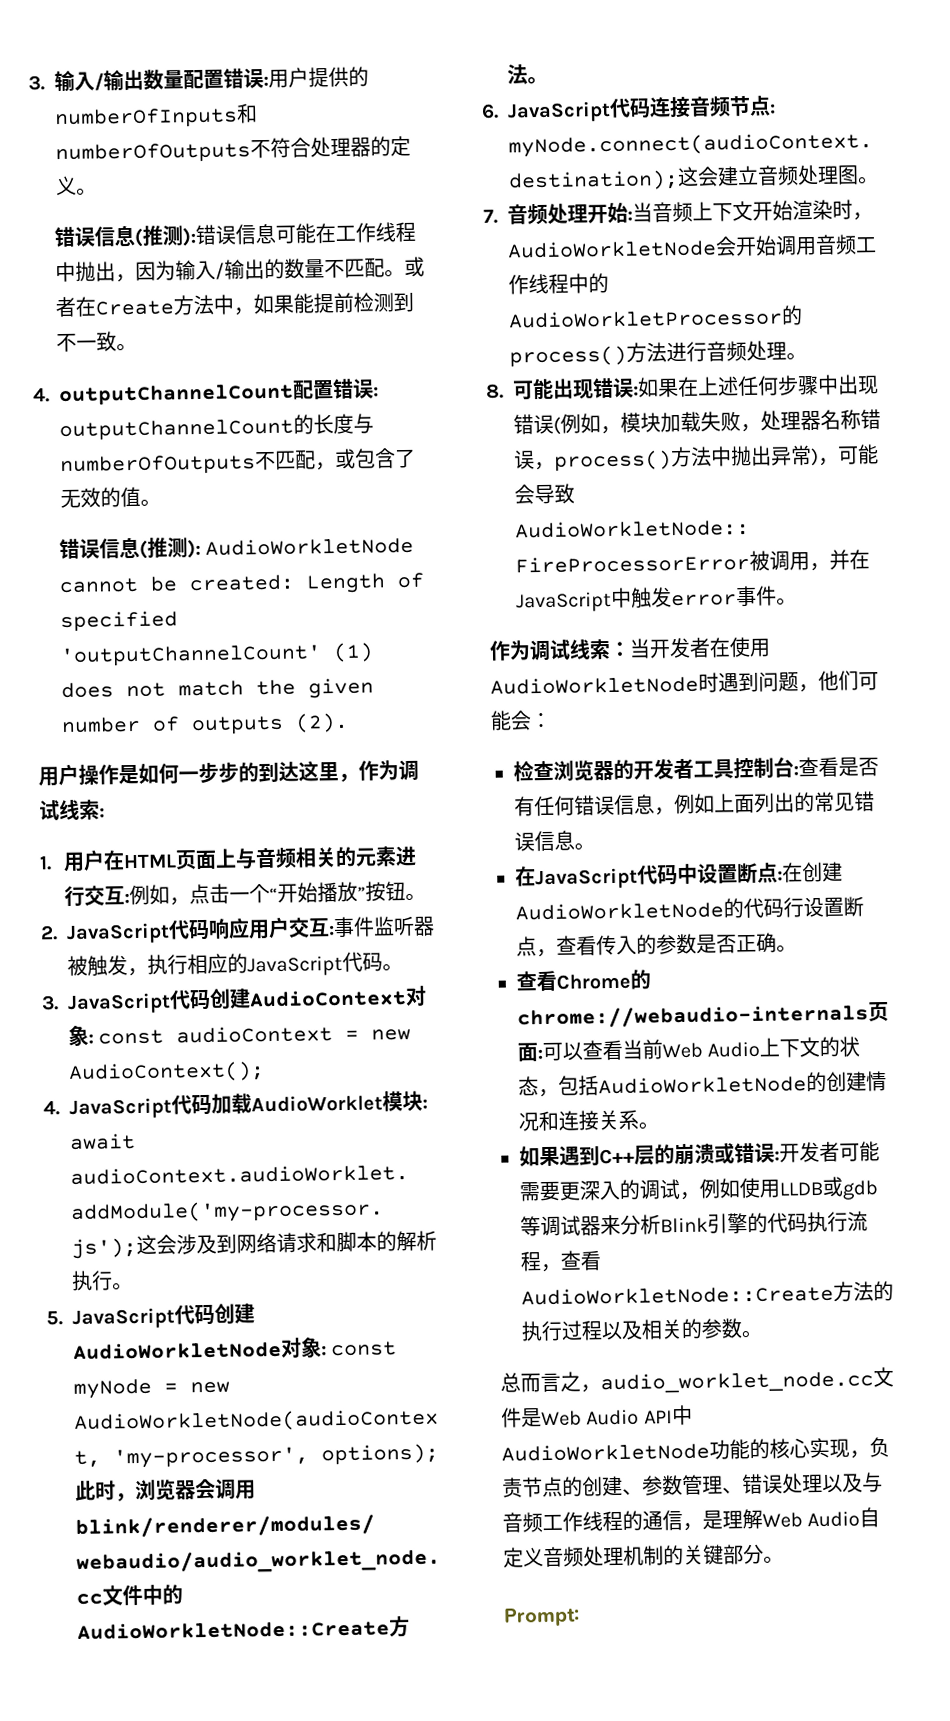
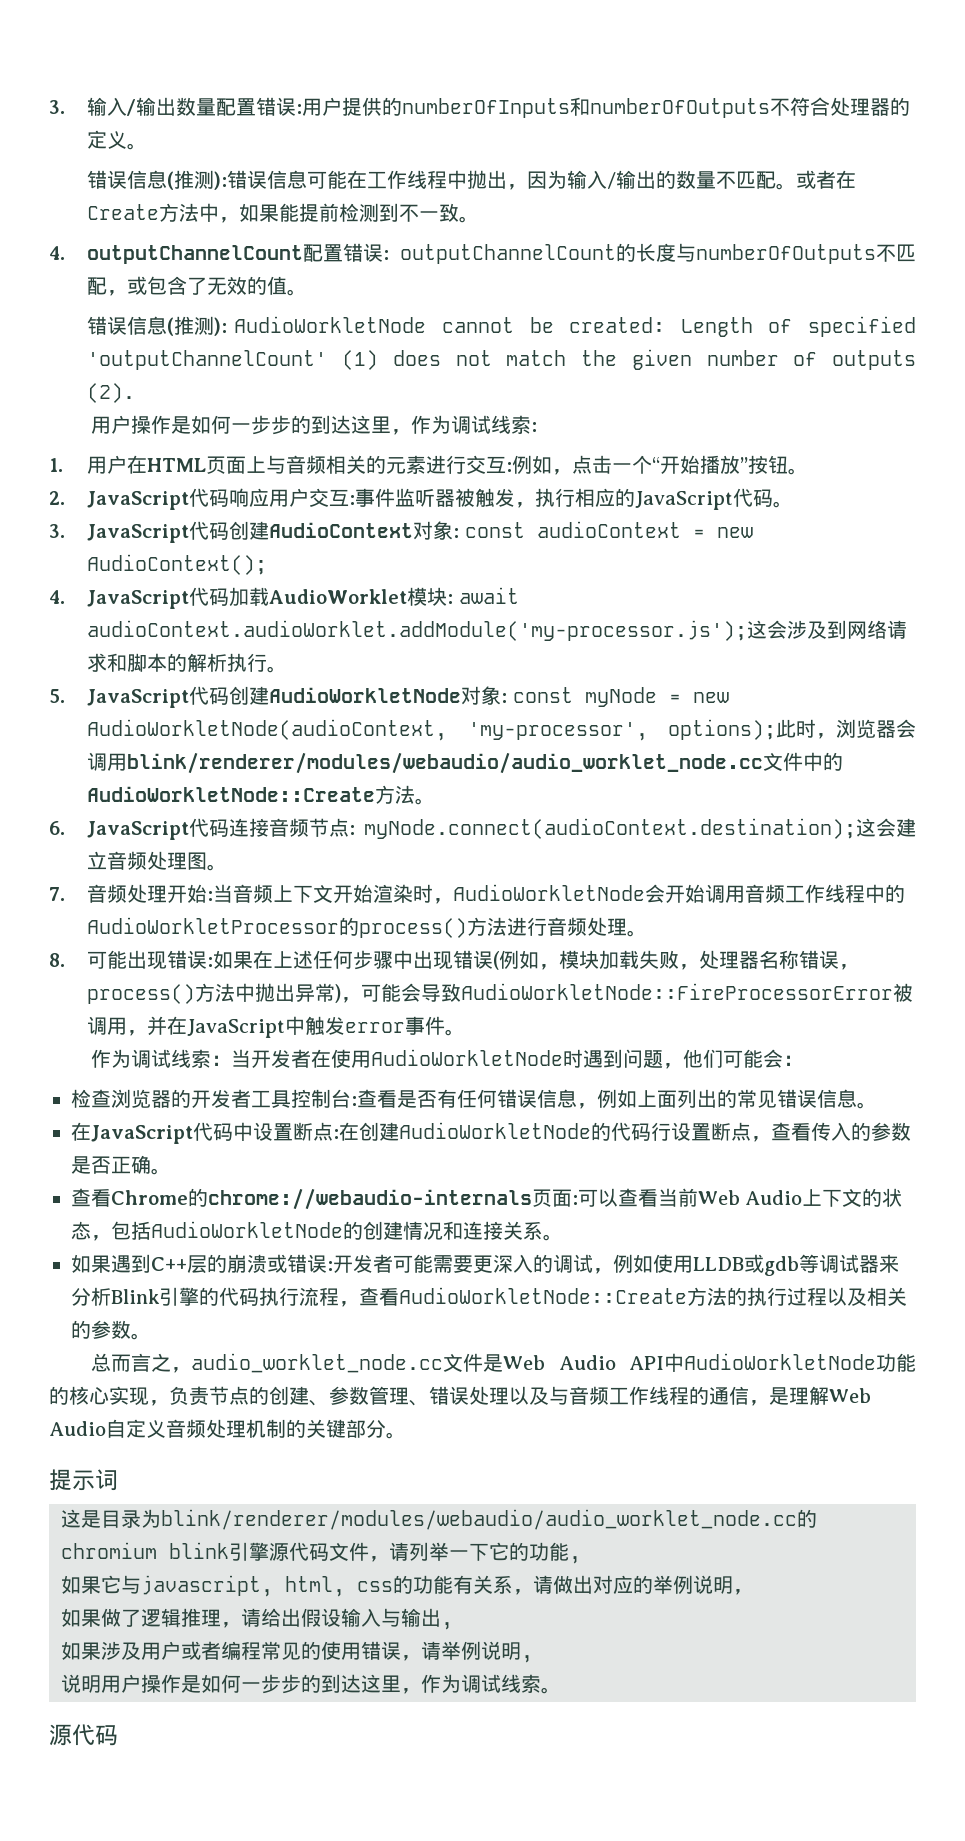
[503,1607,580,1627] Prompt: -> [49,1469,118,1491] [61,1509,817,1530] [61,1542,581,1564] [61,1575,753,1597] [61,1608,453,1630] [61,1641,533,1663] [61,1674,561,1694] [49,1724,118,1746] 提示词 // 这是目录为blink/renderer/modules/webaudio/audio_worklet_node.cc的chromium blink引擎源代码文件，请列举一下它的功能, // 如果它与javascript, html, css的功能有关系，请做出对应的举例说明， // 如果做了逻辑推理，请给出假设输入与输出, // 如果涉及用户或者编程常见的使用错误，请举例说明, // 说明用户操作是如何一步步的到达这里，作为调试线索。 // 源代码

